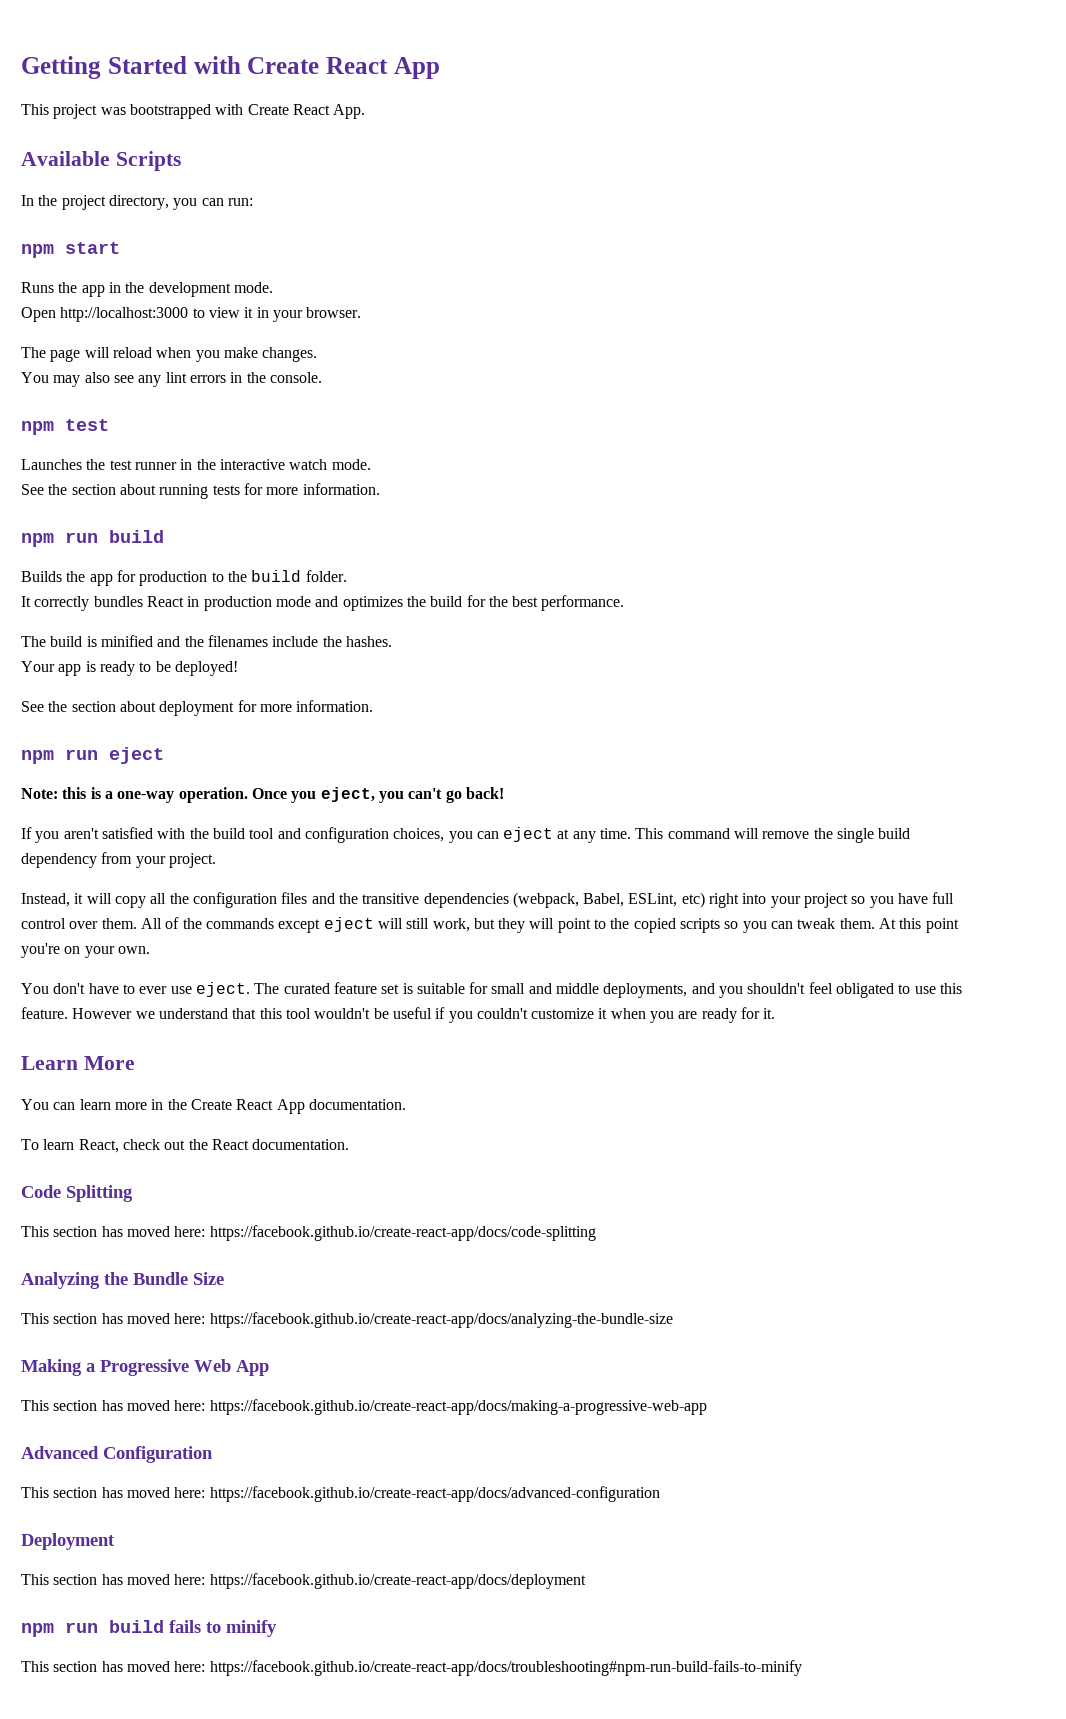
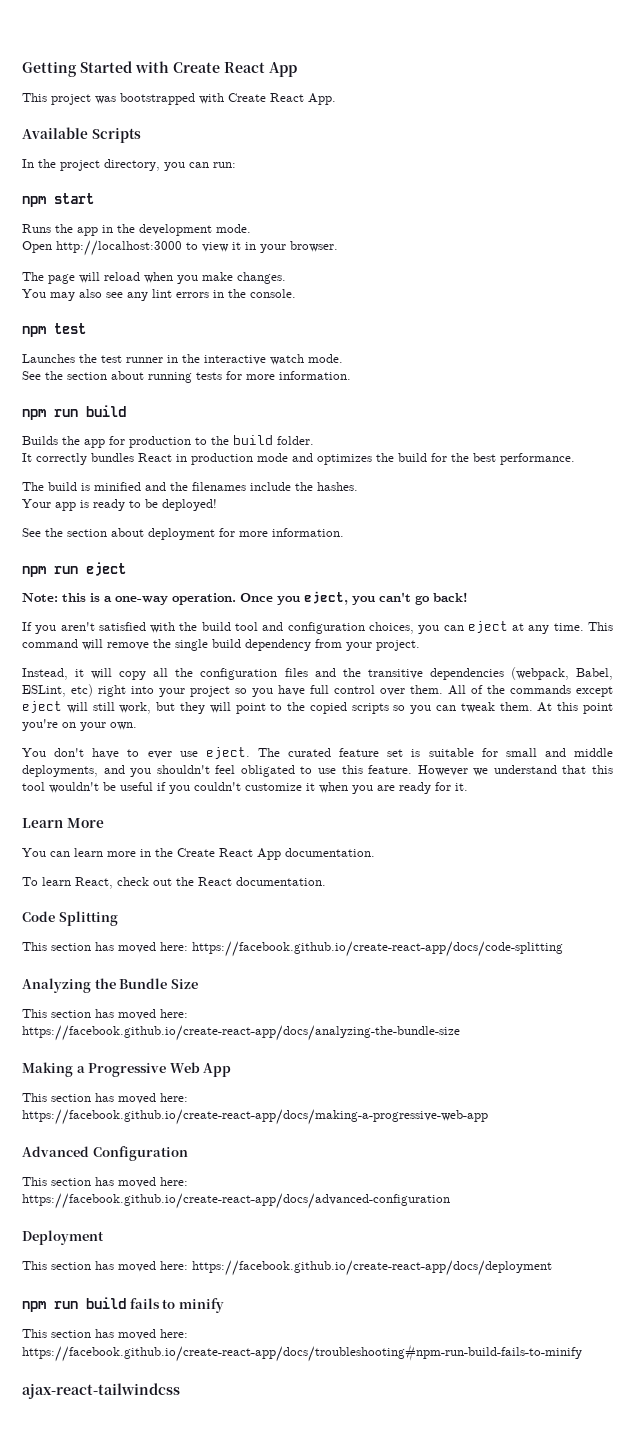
(802, 1668) none -> [22,1383,180,1399] // ajax-react-tailwindcss

